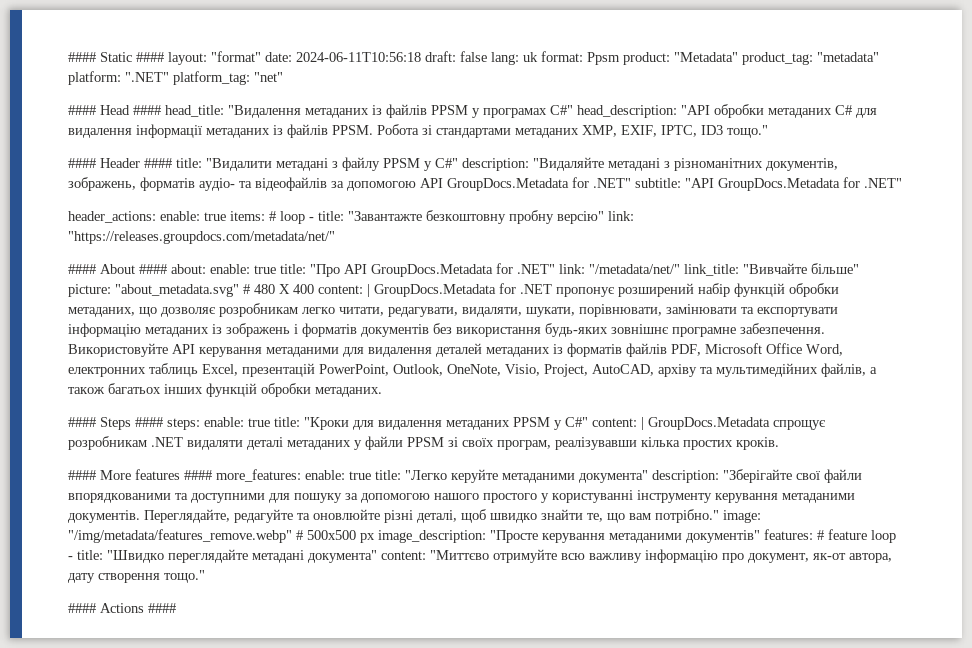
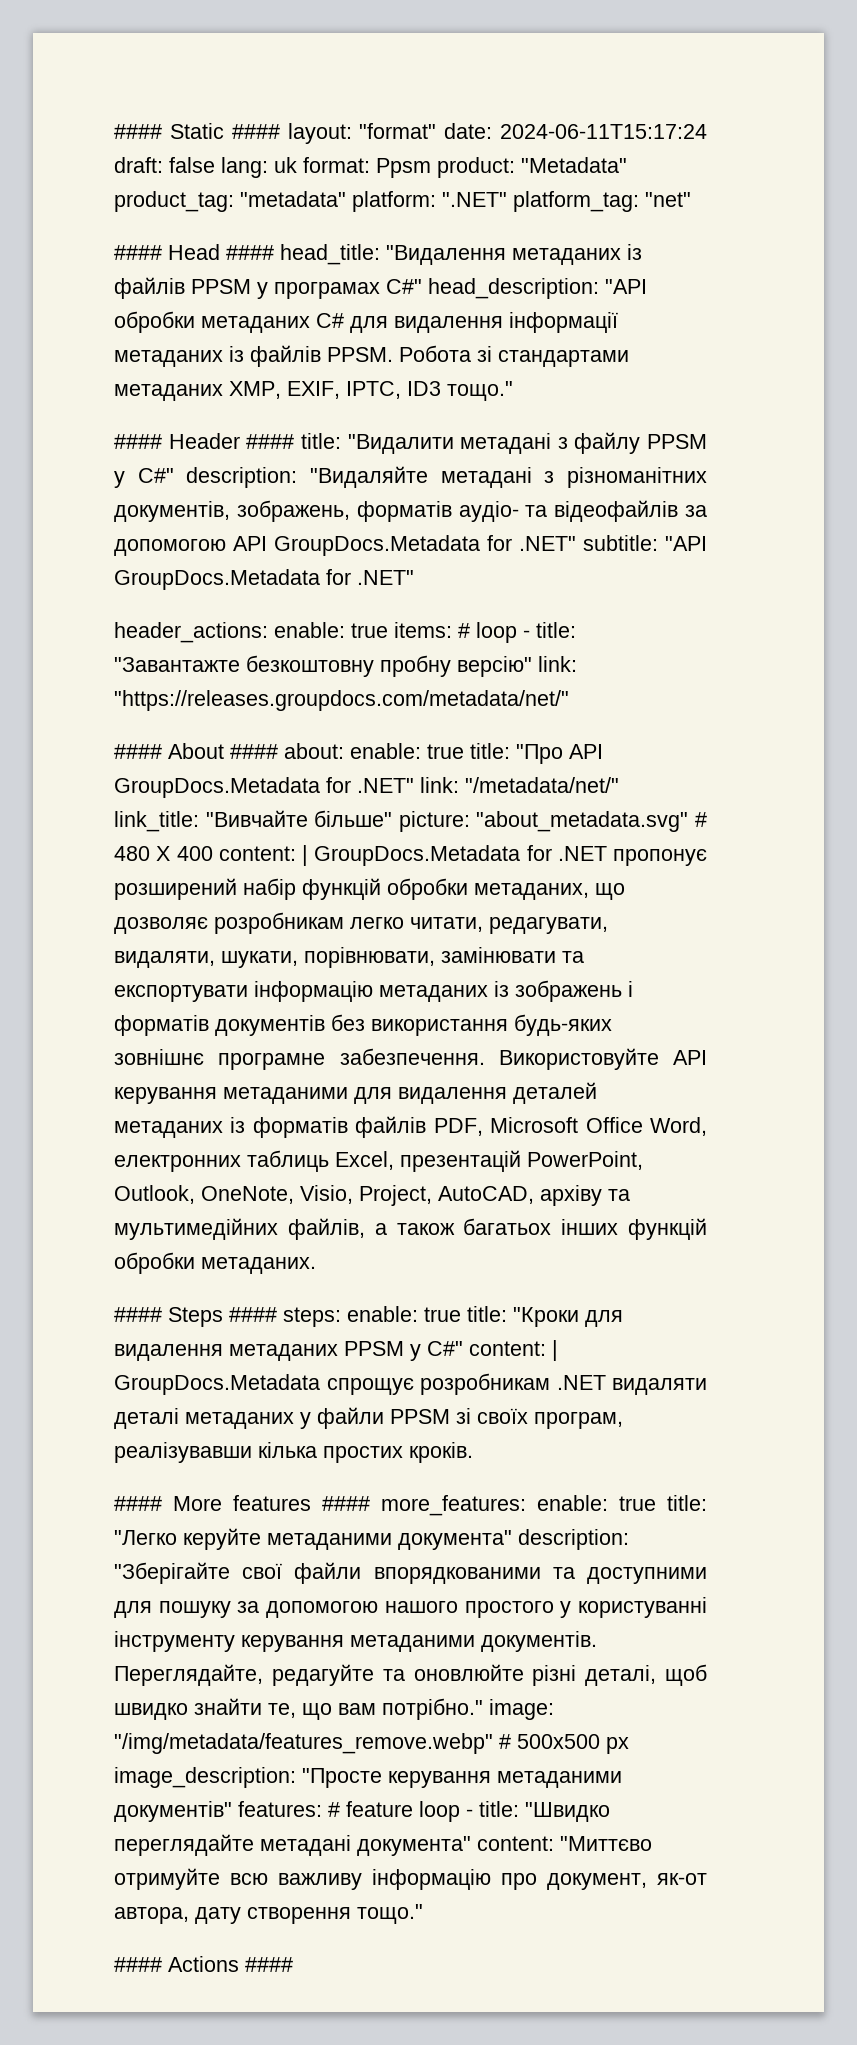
[296,52,421,62] 2024-06-11T10:56:18 -> [500,124,707,139] 2024-06-11T15:17:24

